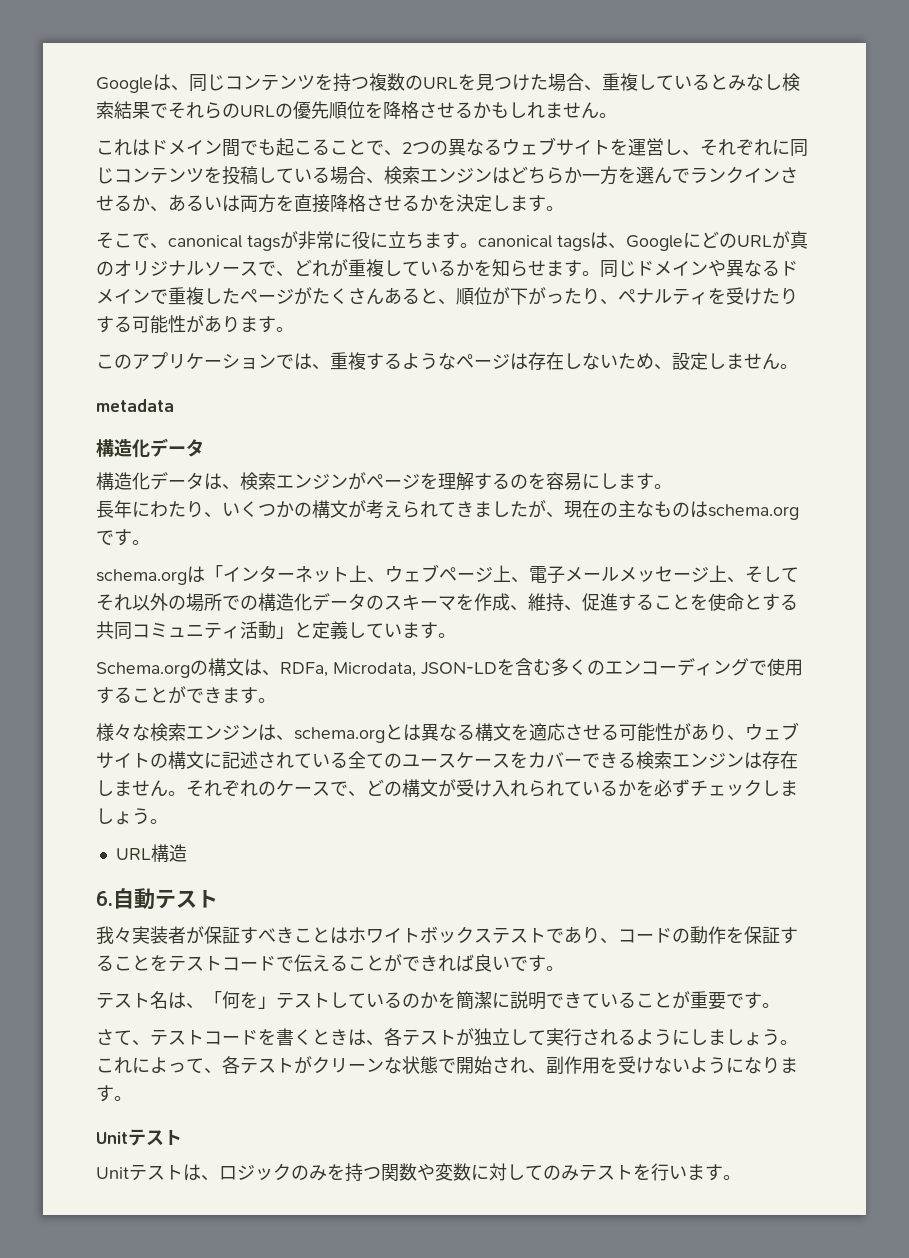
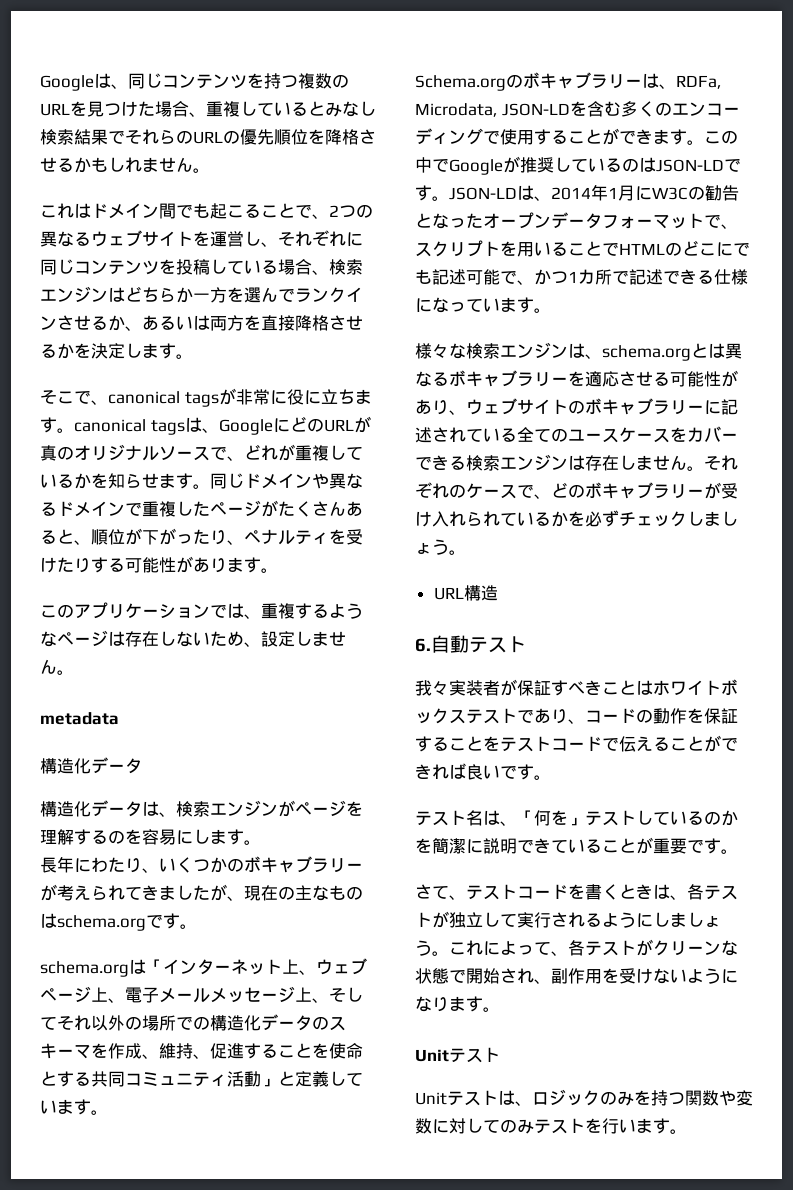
[312,500,348,518] 構文 -> [244,856,363,873] ボキャブラリー
[208,658,244,676] 構文 -> [523,72,642,89] ボキャブラリー
(276, 700) none -> [704,130,738,144] [415,156,741,175] [415,184,739,201] [415,212,738,229] [415,240,750,257] [415,269,748,285] [415,297,551,313] この中でGoogleが推奨しているのはJSON-LDです。JSON-LDは、2014年1月にW3Cの勧告となったオープンデータフォーマットで、スクリプトを用いることでHTMLのどこにでも記述可能で、かつ1カ所で記述できる仕様になっています。
[475,723,511,741] 構文 -> [449,370,568,387] ボキャブラリー
[168,751,204,769] 構文 -> [585,398,704,415] ボキャブラリー
[402,779,438,797] 構文 -> [585,482,704,499] ボキャブラリー

